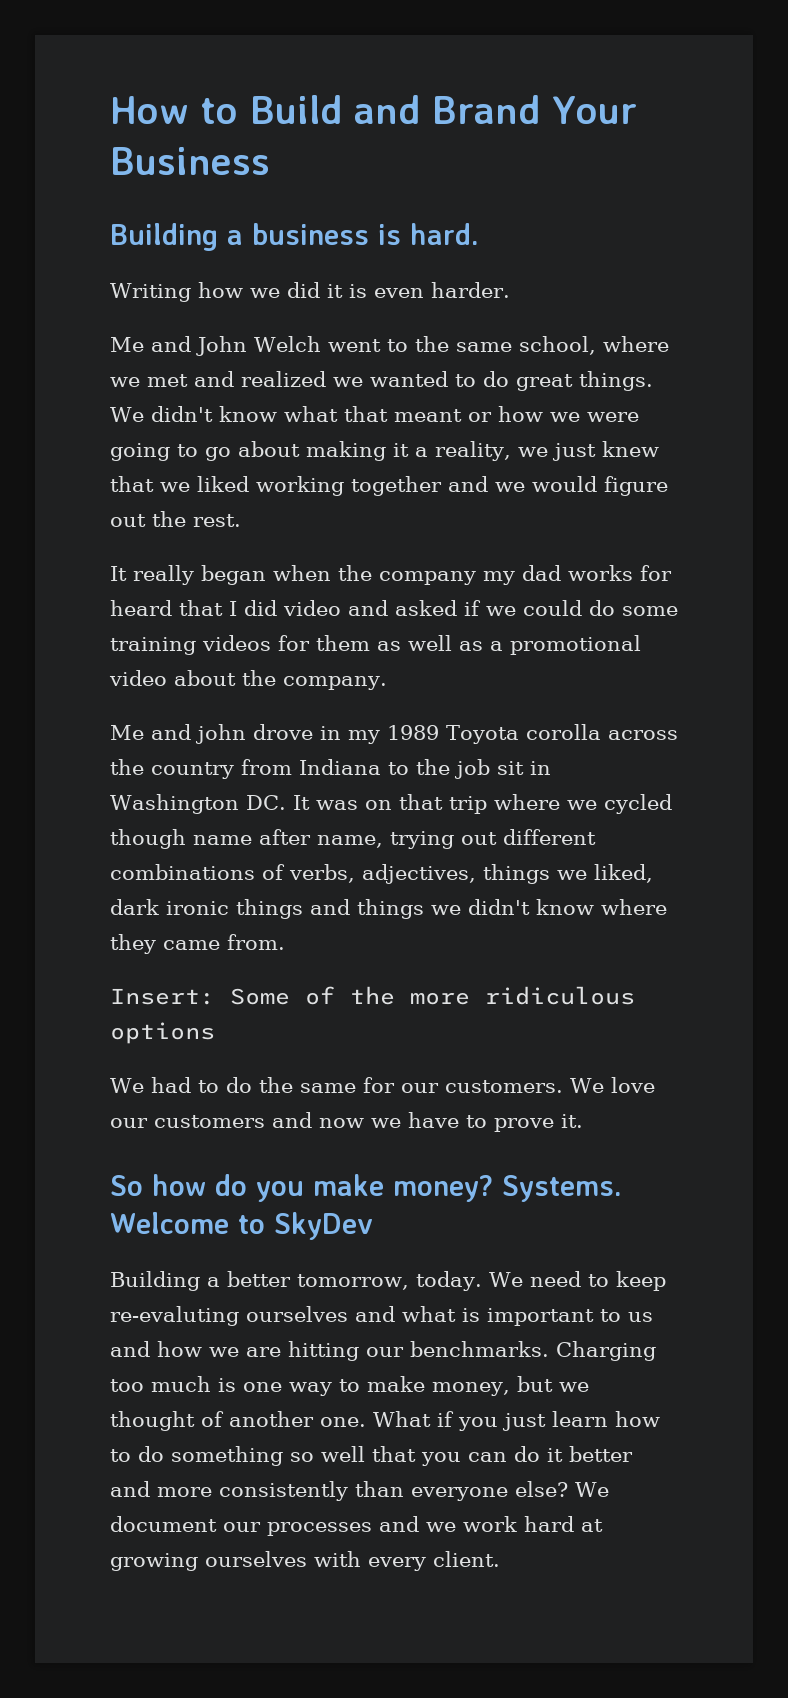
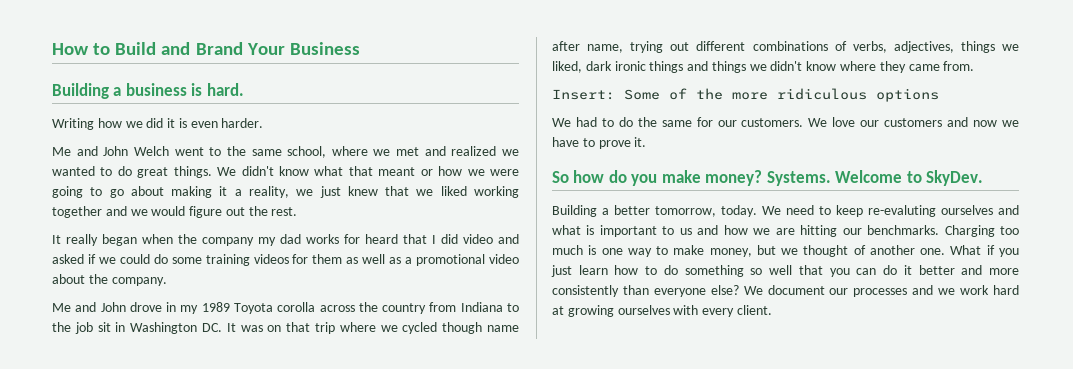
[195,724,246,744] john -> [100,302,126,312] John
[273,1212,373,1240] SkyDev -> [926,170,984,186] SkyDev.

